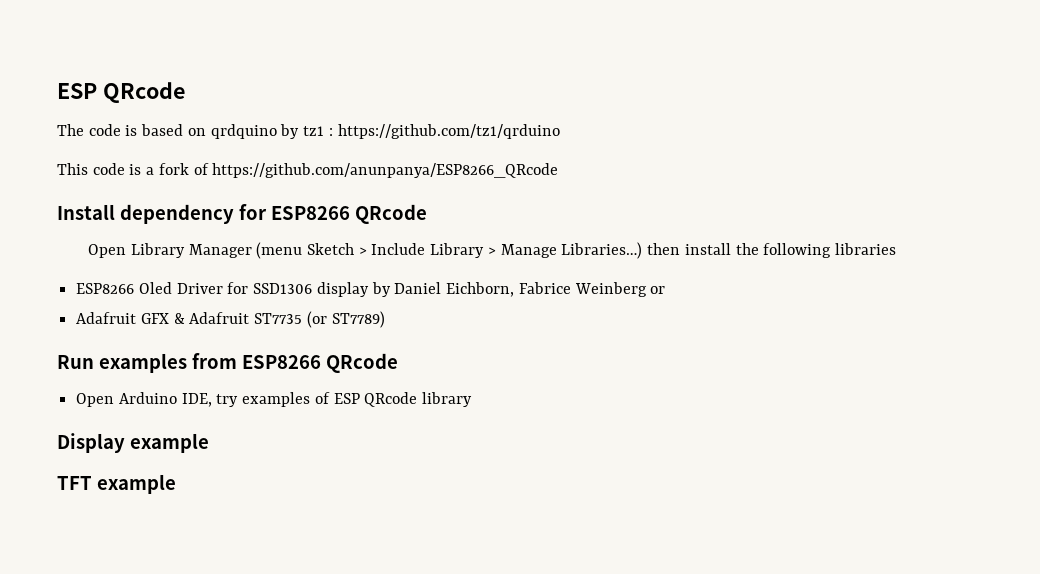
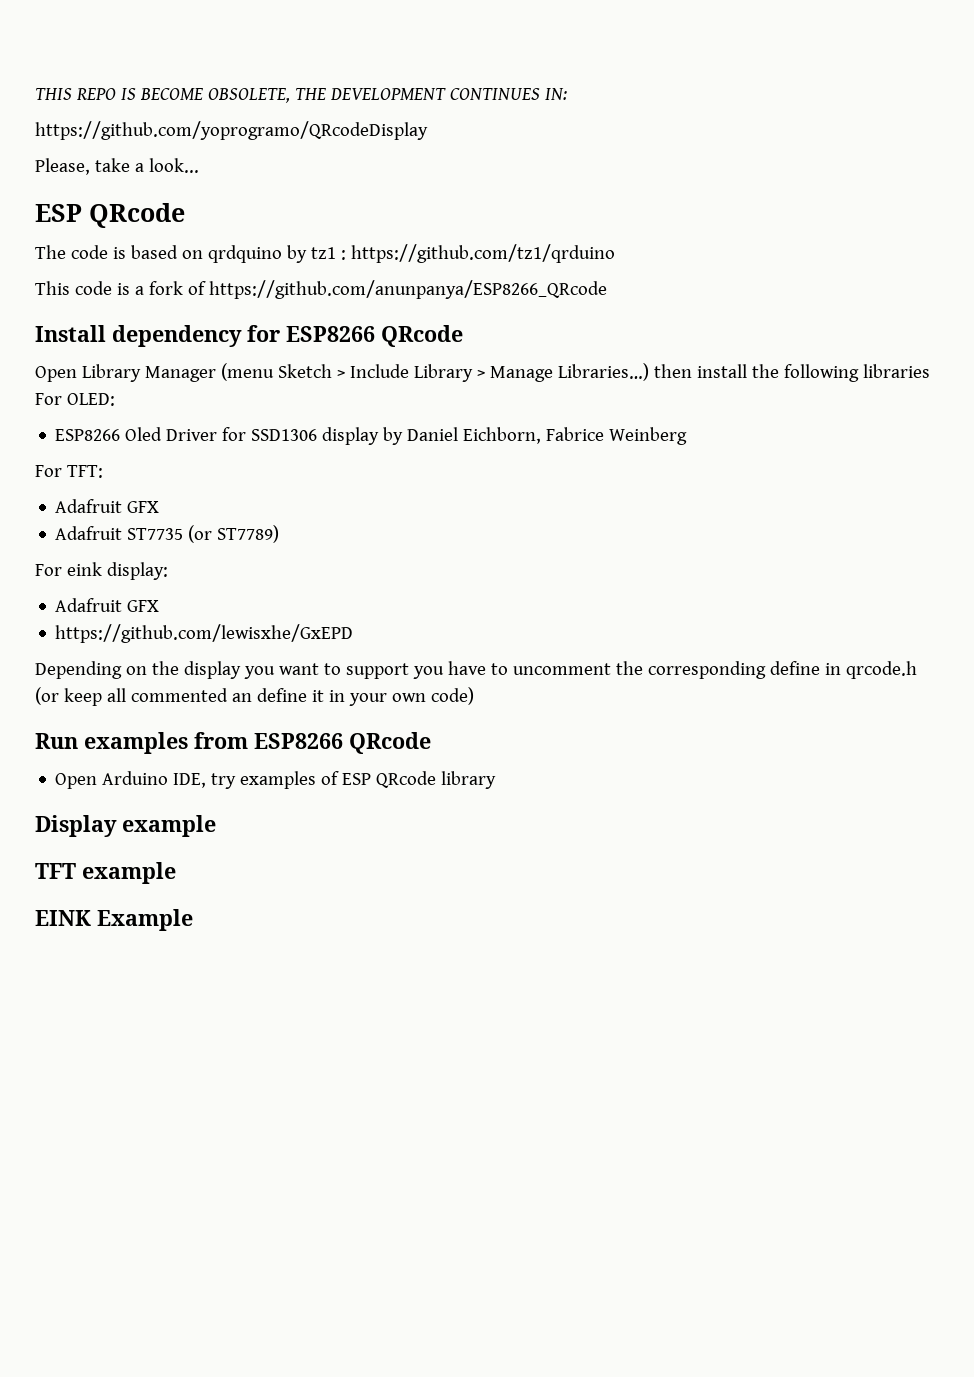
(57, 91) none -> [35,88,567,103] [35,121,428,140] [35,158,199,175] THIS REPO IS BECOME OBSOLETE, THE DEVELOPMENT CONTINUES IN: // https://github.com/yoprogramo/QRcodeDisplay // Please, take a look... //
(897, 249) none -> [35,393,115,406] For OLED:
[650,286,666,294] [76,312,185,324] or // Adafruit GFX & -> [35,465,103,478] [55,499,160,513] // For TFT: // Adafruit GFX //
(385, 319) none -> [35,562,168,580] [55,598,160,612] [55,624,354,643] [35,661,917,679] [35,687,474,706] // For eink display: // Adafruit GFX // https://github.com/lewisxhe/GxEPD // Depending on the display you want to support you have to uncomment the corresponding define in qrcode.h (or keep all commented an define it in your own code)
(176, 484) none -> [35,909,193,931] // EINK Example

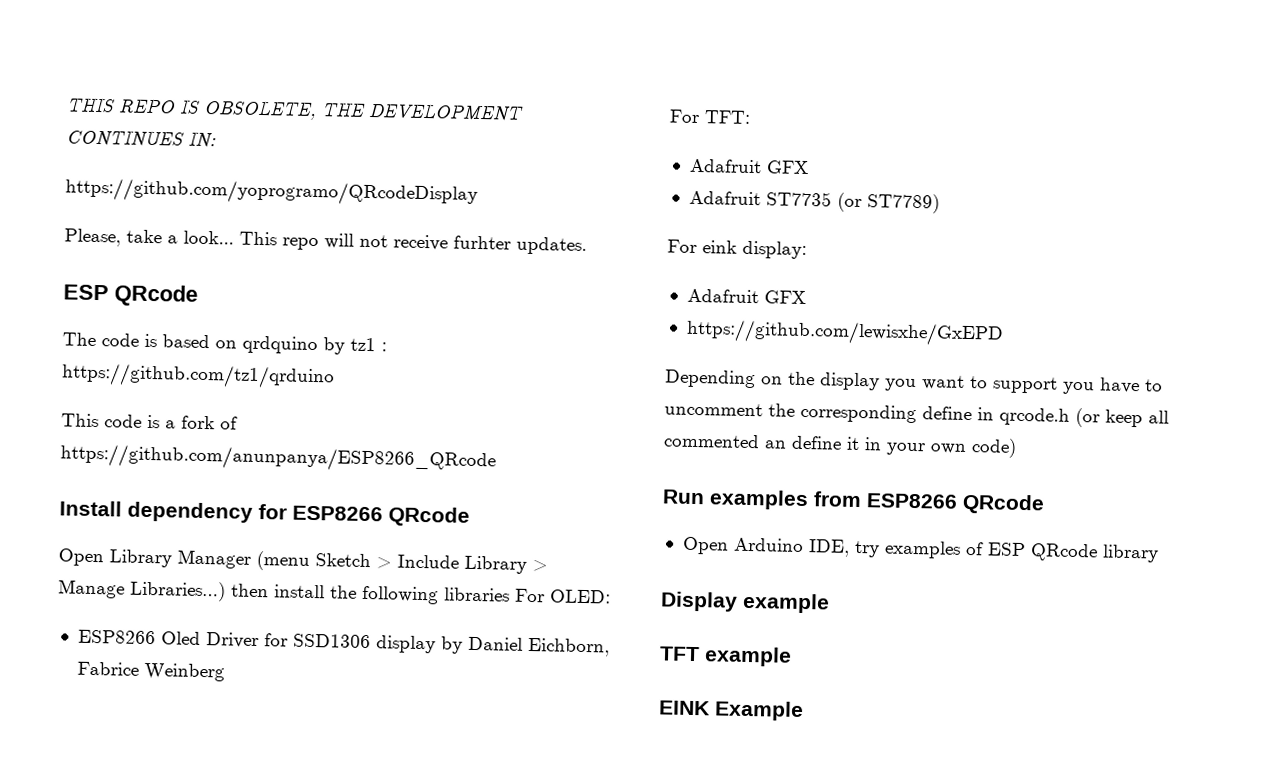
[139,88,203,100] BECOME -> (201, 106) none
(199, 165) none -> [239,231,587,255] This repo will not receive furhter updates.

